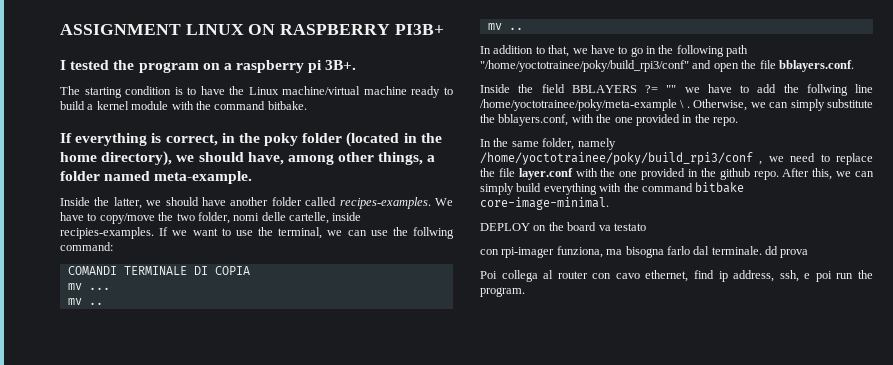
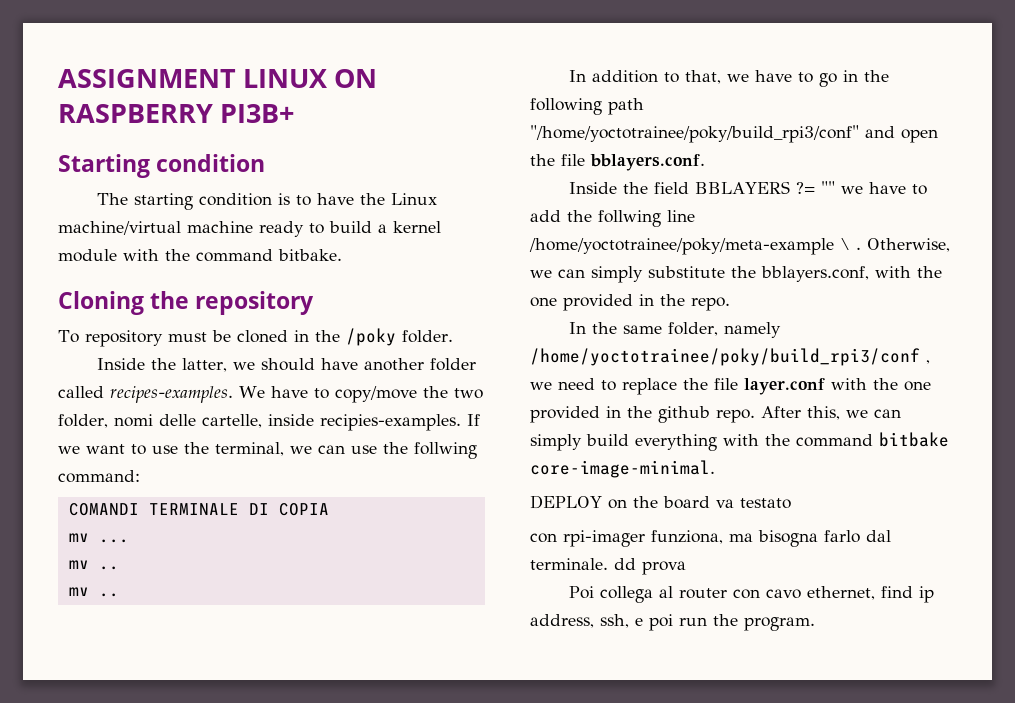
[60,60,357,73] I tested the program on a raspberry pi 3B+. -> [58,154,266,178] Starting condition
[60,132,442,147] [60,151,436,166] [60,171,253,184] If everything is correct, in the poky folder (located in the home directory), we should have, among other things, a folder named meta-example. -> [58,291,315,315] [58,328,453,347] Cloning the repository // To repository must be cloned in the /poky folder.

